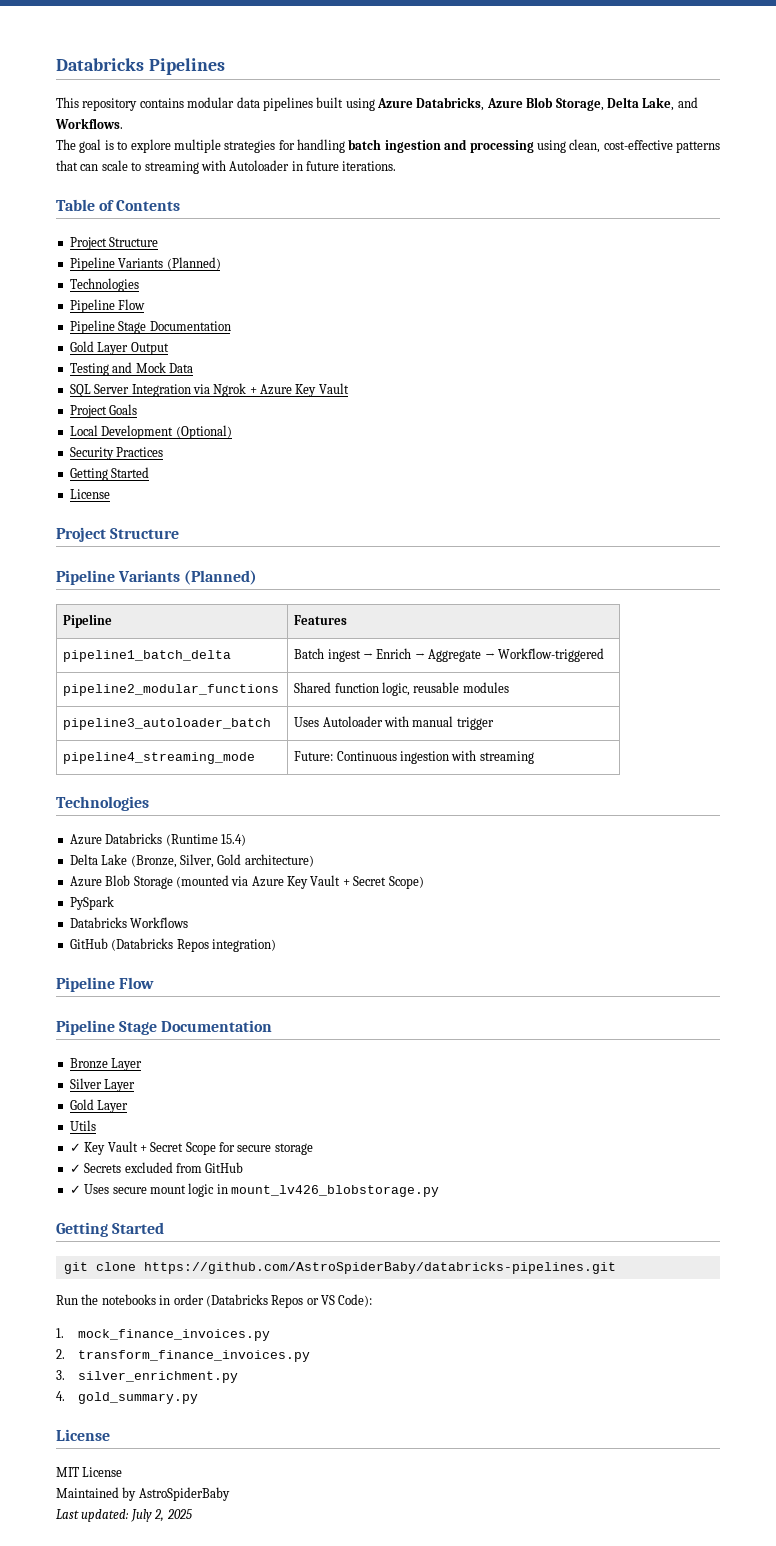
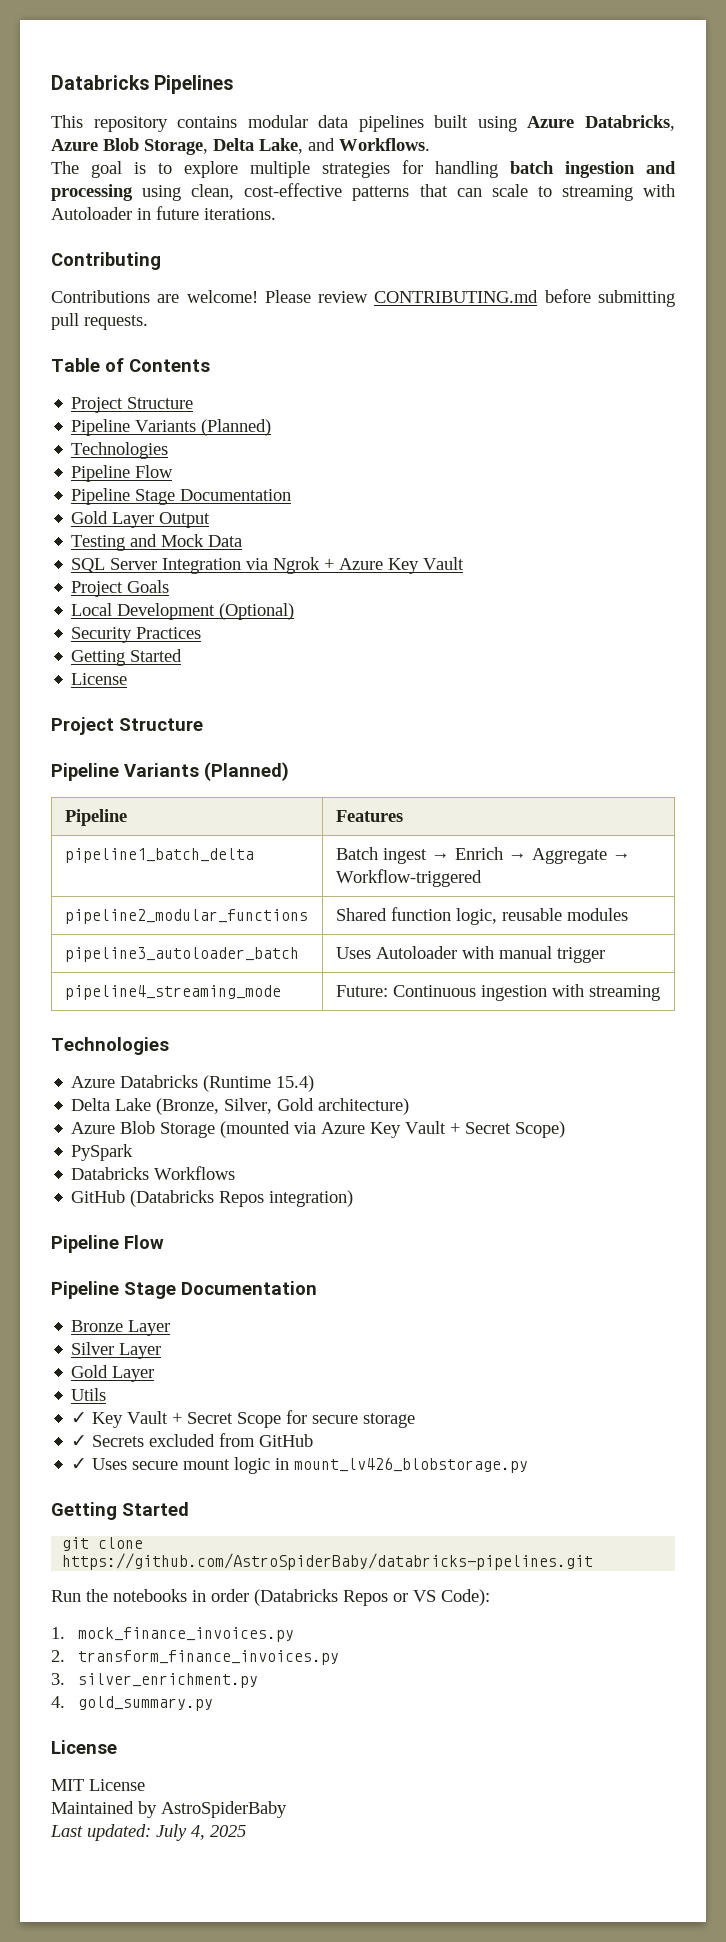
(397, 166) none -> [51,252,161,270] [51,289,675,307] [51,313,148,330] // Contributing // Contributions are welcome! Please review CONTRIBUTING.md before submitting pull requests.
[154,1509,165,1522] 2, -> [191,1825,205,1840] 4,

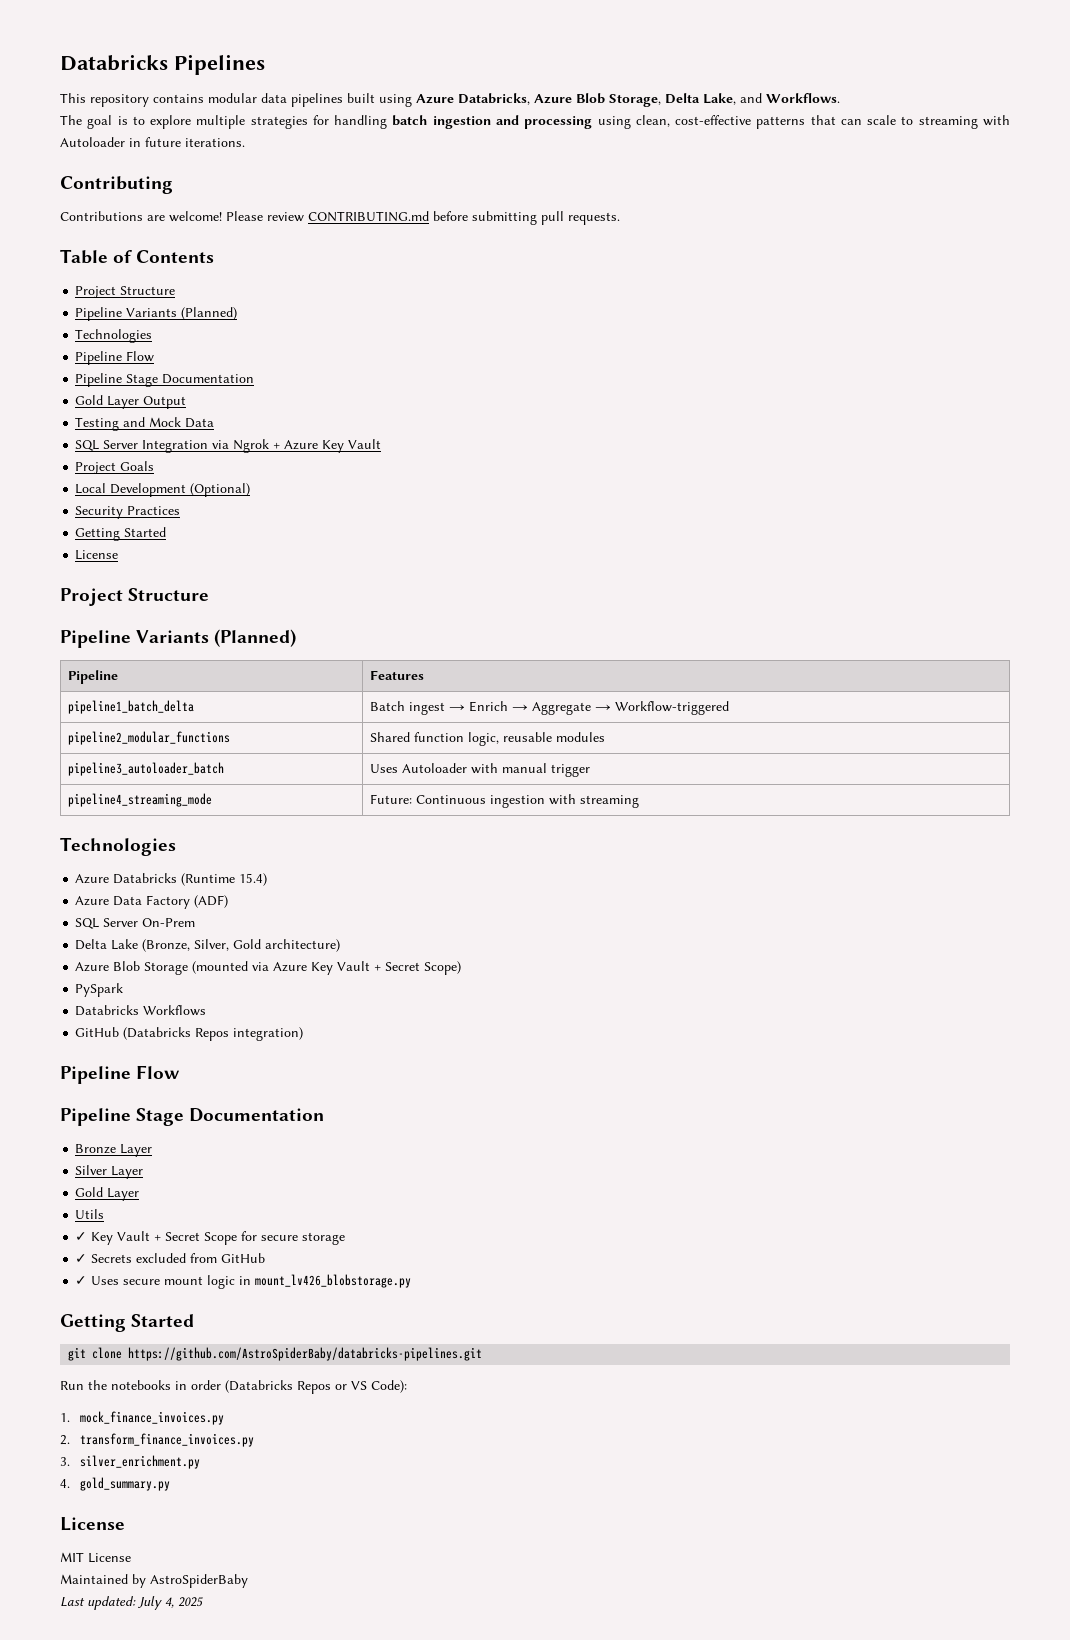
(315, 1083) none -> [75,895,229,909] [75,918,196,929] // Azure Data Factory (ADF) // SQL Server On-Prem

